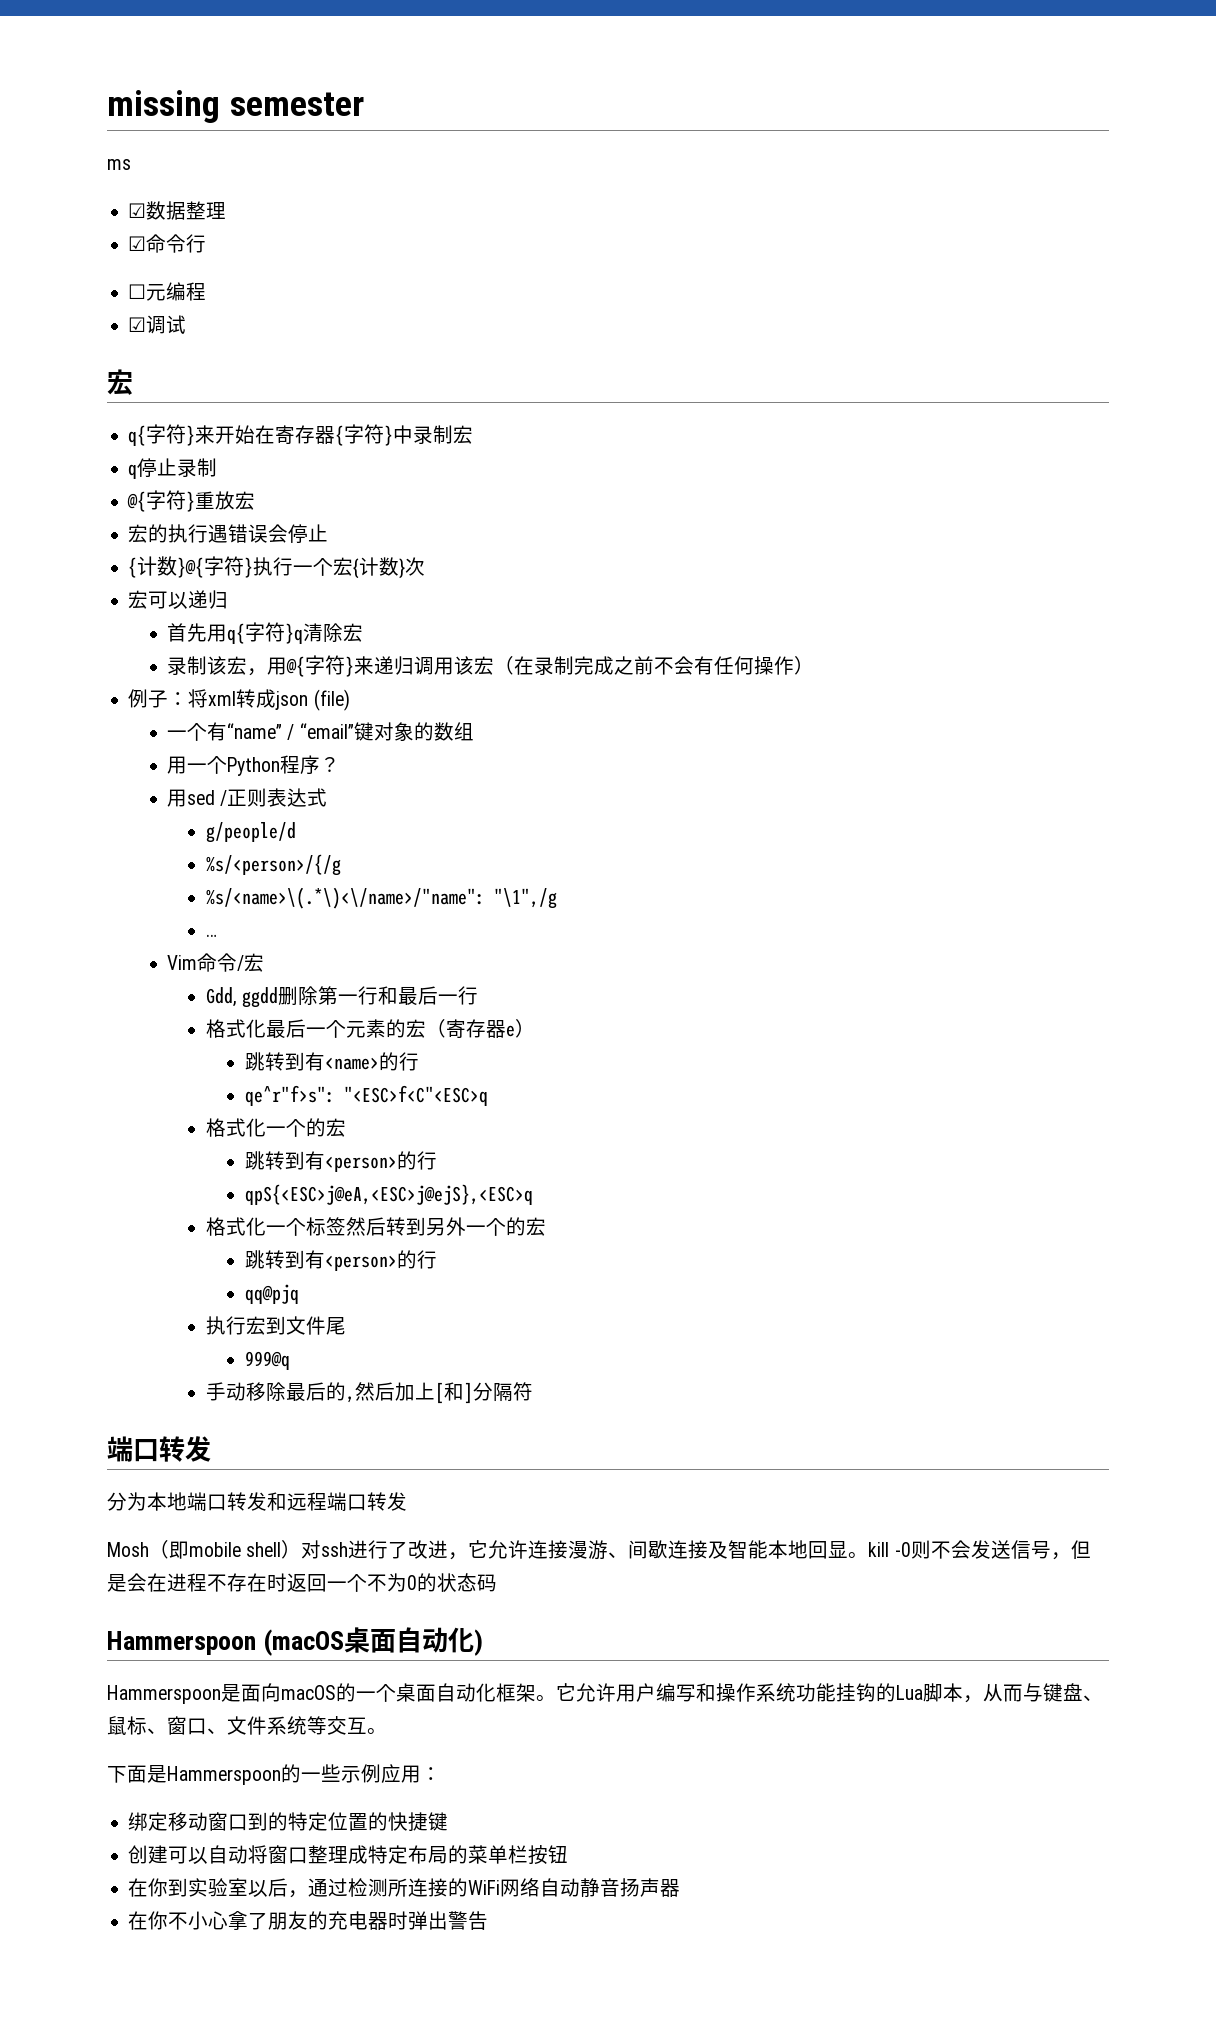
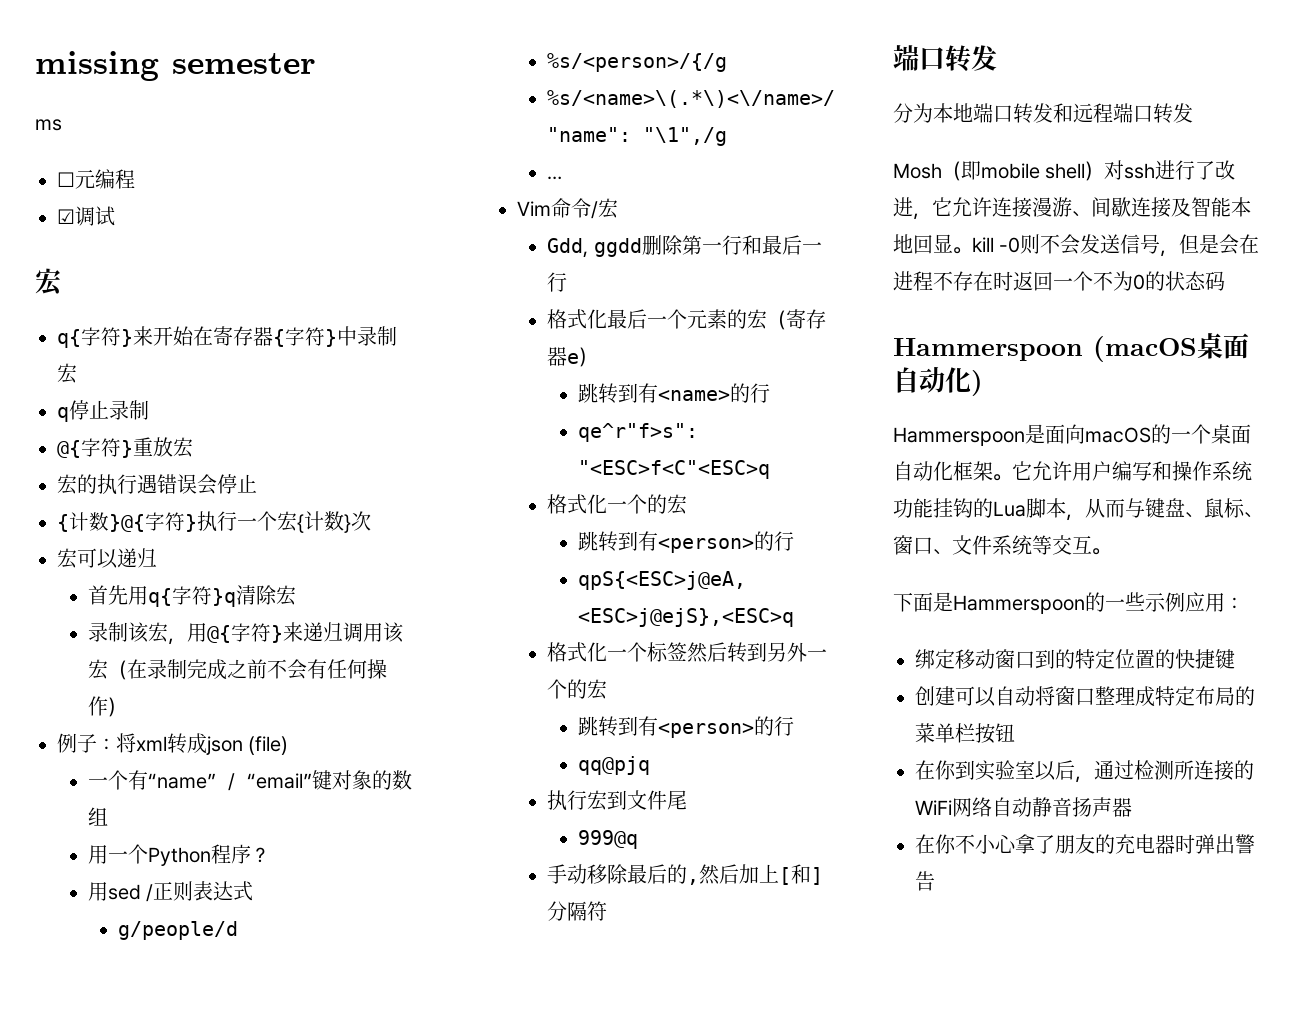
[128,201,227,220] [128,234,207,253] // ☑数据整理 // ☑命令行 -> (62, 125) none

